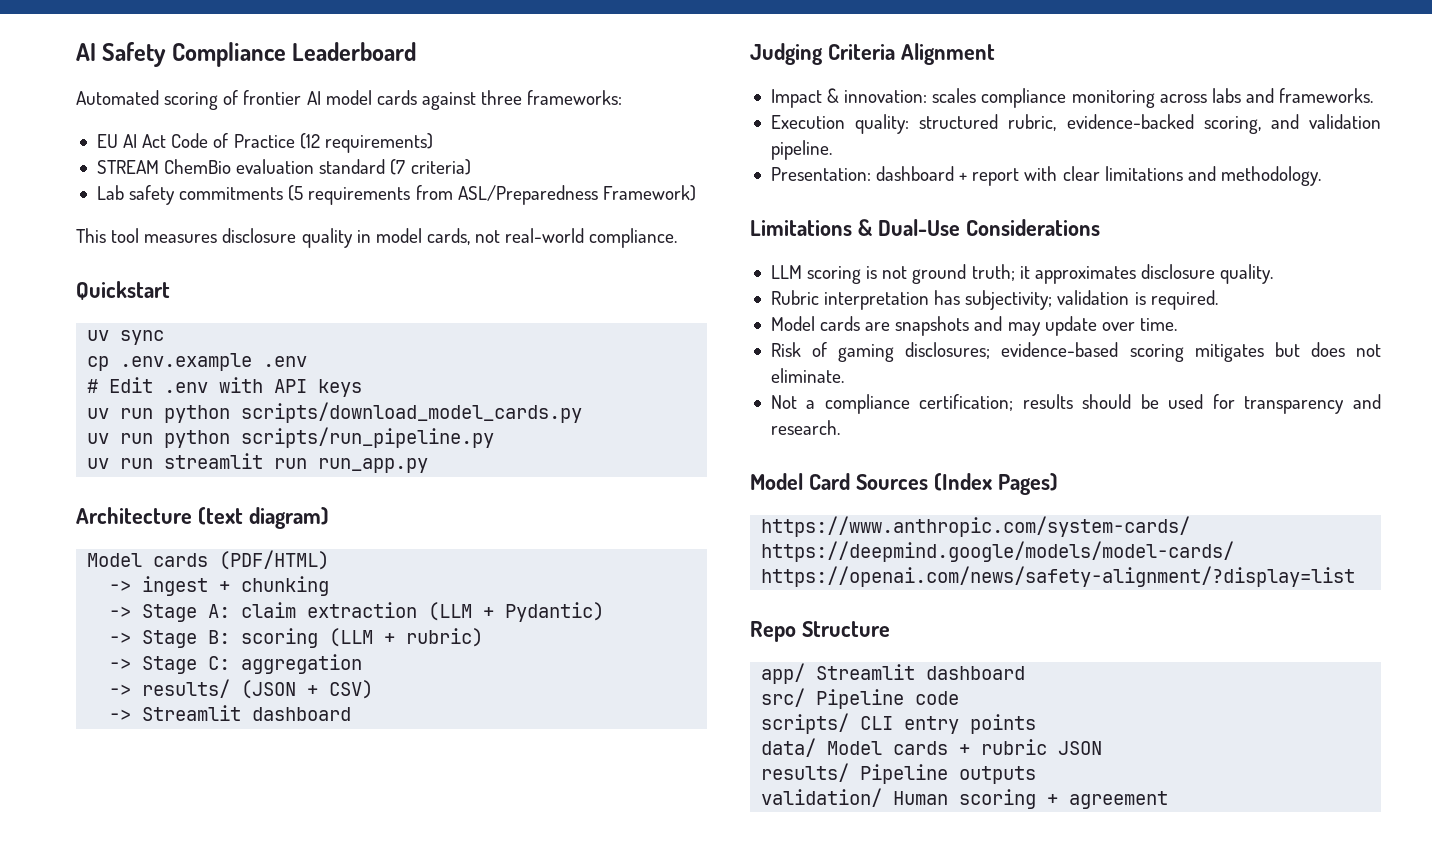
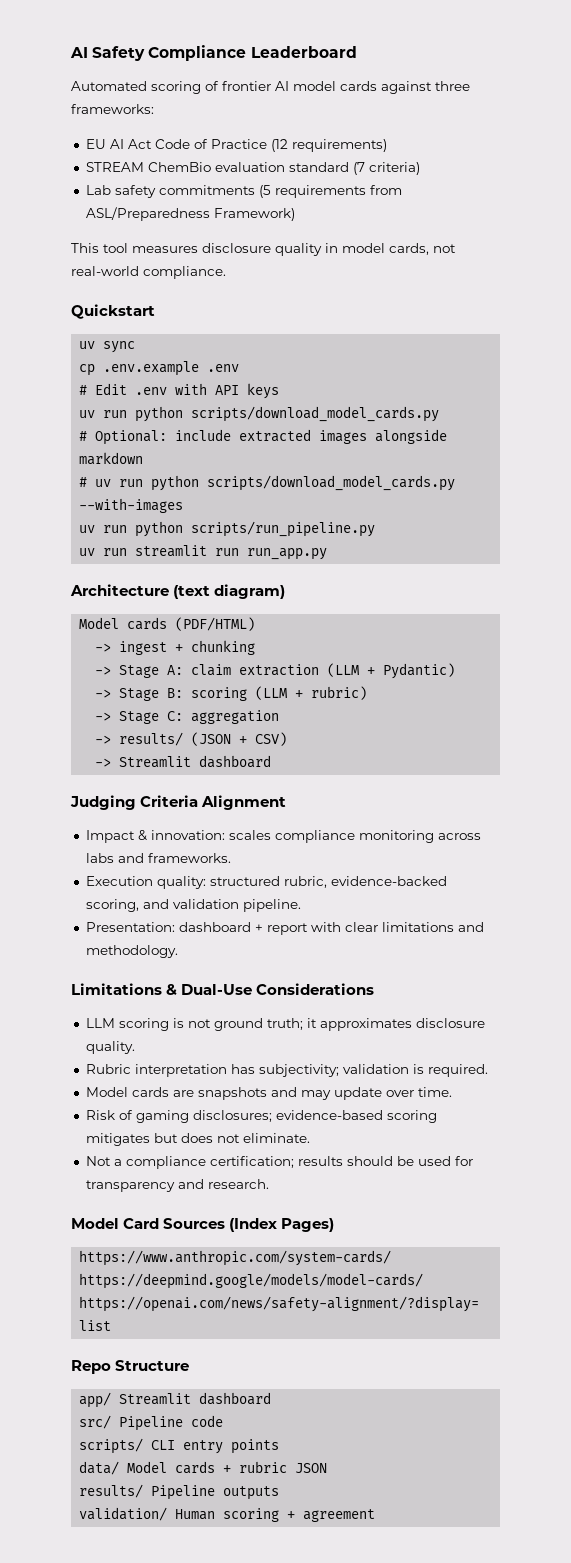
(583, 412) none -> [79,429,448,445] [79,452,144,465] [79,475,456,491] [79,498,184,513] // # Optional: include extracted images alongside markdown // # uv run python scripts/download_model_cards.py --with-images

